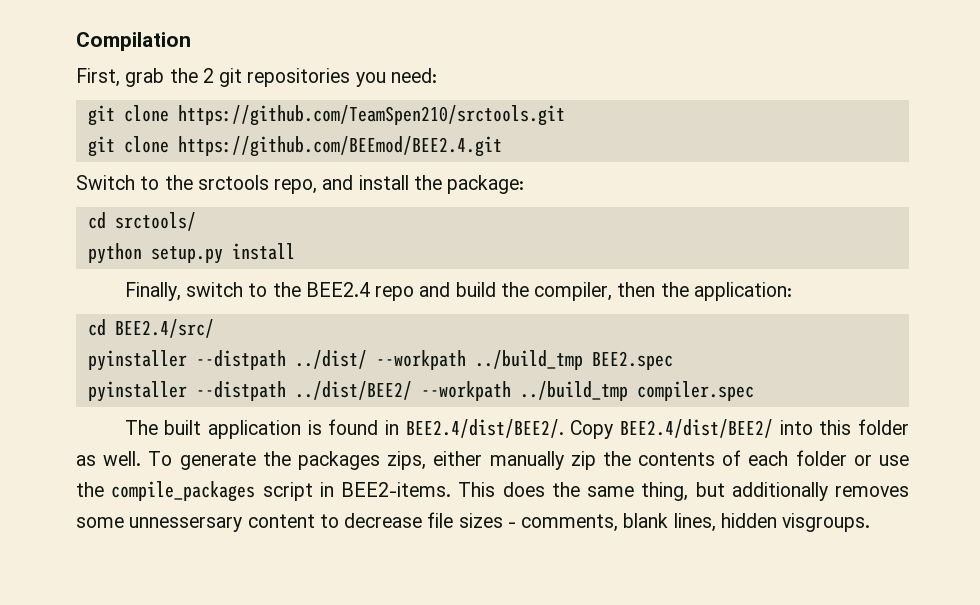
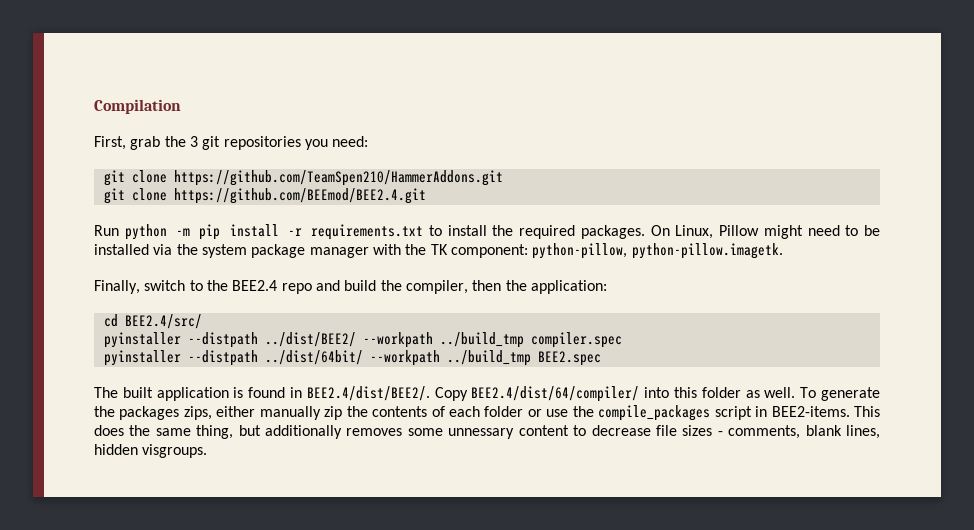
[202,68,214,83] 2 -> [189,136,198,147] 3
[177,105,565,126] https://github.com/TeamSpen210/srctools.git -> [173,170,503,186] https://github.com/TeamSpen210/HammerAddons.git
[76,175,525,194] [87,212,196,231] [87,243,295,264] Switch to the srctools repo, and install the package: // cd srctools/ // python setup.py install -> [94,224,881,240] [94,243,783,259] Run python -m pip install -r requirements.txt to install the required packages. On Linux, Pillow might need to be installed via the system package manager with the TK component: python-pillow, python-pillow.imagetk.
[87,350,673,371] // pyinstaller --distpath ../dist/ --workpath ../build_tmp BEE2.spec -> (202, 321) none
(754, 391) none -> [103,350,601,366] // pyinstaller --distpath ../dist/64bit/ --workpath ../build_tmp BEE2.spec
[620,419,774,438] BEE2.4/dist/BEE2/ -> [471,386,640,402] BEE2.4/dist/64/compiler/
[129,517,243,532] unnessersary -> [448,428,515,439] unnessary

